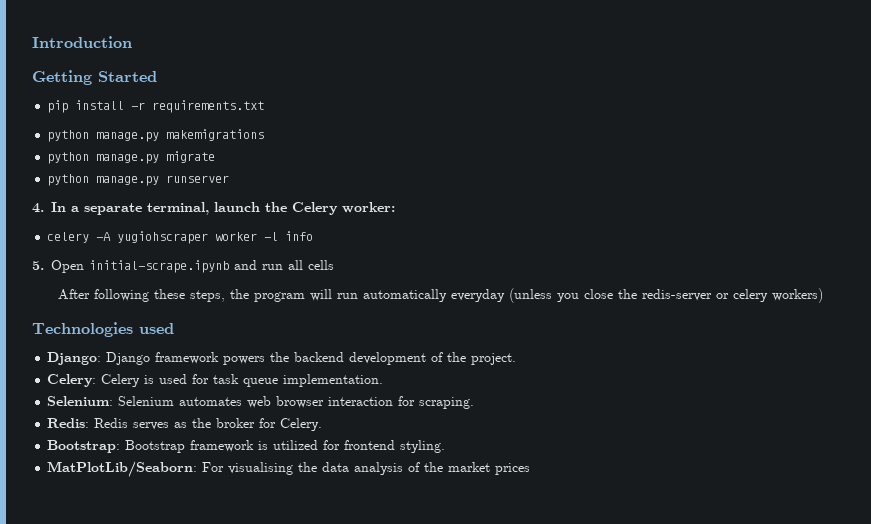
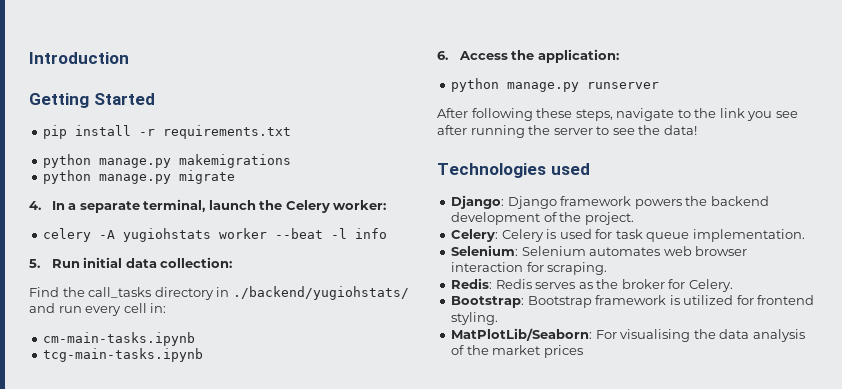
[47,174,230,186] // python manage.py runserver -> (236, 177) none
[117,231,258,244] yugiohscraper worker -> [123,228,324,242] yugiohstats worker --beat
[51,260,334,273] [58,288,824,303] Open initial-scrape.ipynb and run all cells // After following these steps, the program will run automatically everyday (unless you close the redis-server or celery workers) -> [51,257,233,268] [29,286,409,300] [29,303,167,316] [43,332,196,346] [43,348,204,362] [437,49,619,63] [451,78,660,92] [437,108,798,121] [437,125,697,138] Run initial data collection: // Find the call_tasks directory in ./backend/yugiohstats/ and run every cell in: // cm-main-tasks.ipynb // tcg-main-tasks.ipynb // 6. Access the application: // python manage.py runserver // After following these steps, navigate to the link you see after running the server to see the data!

